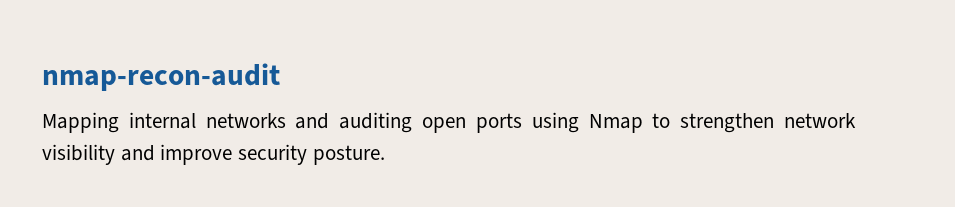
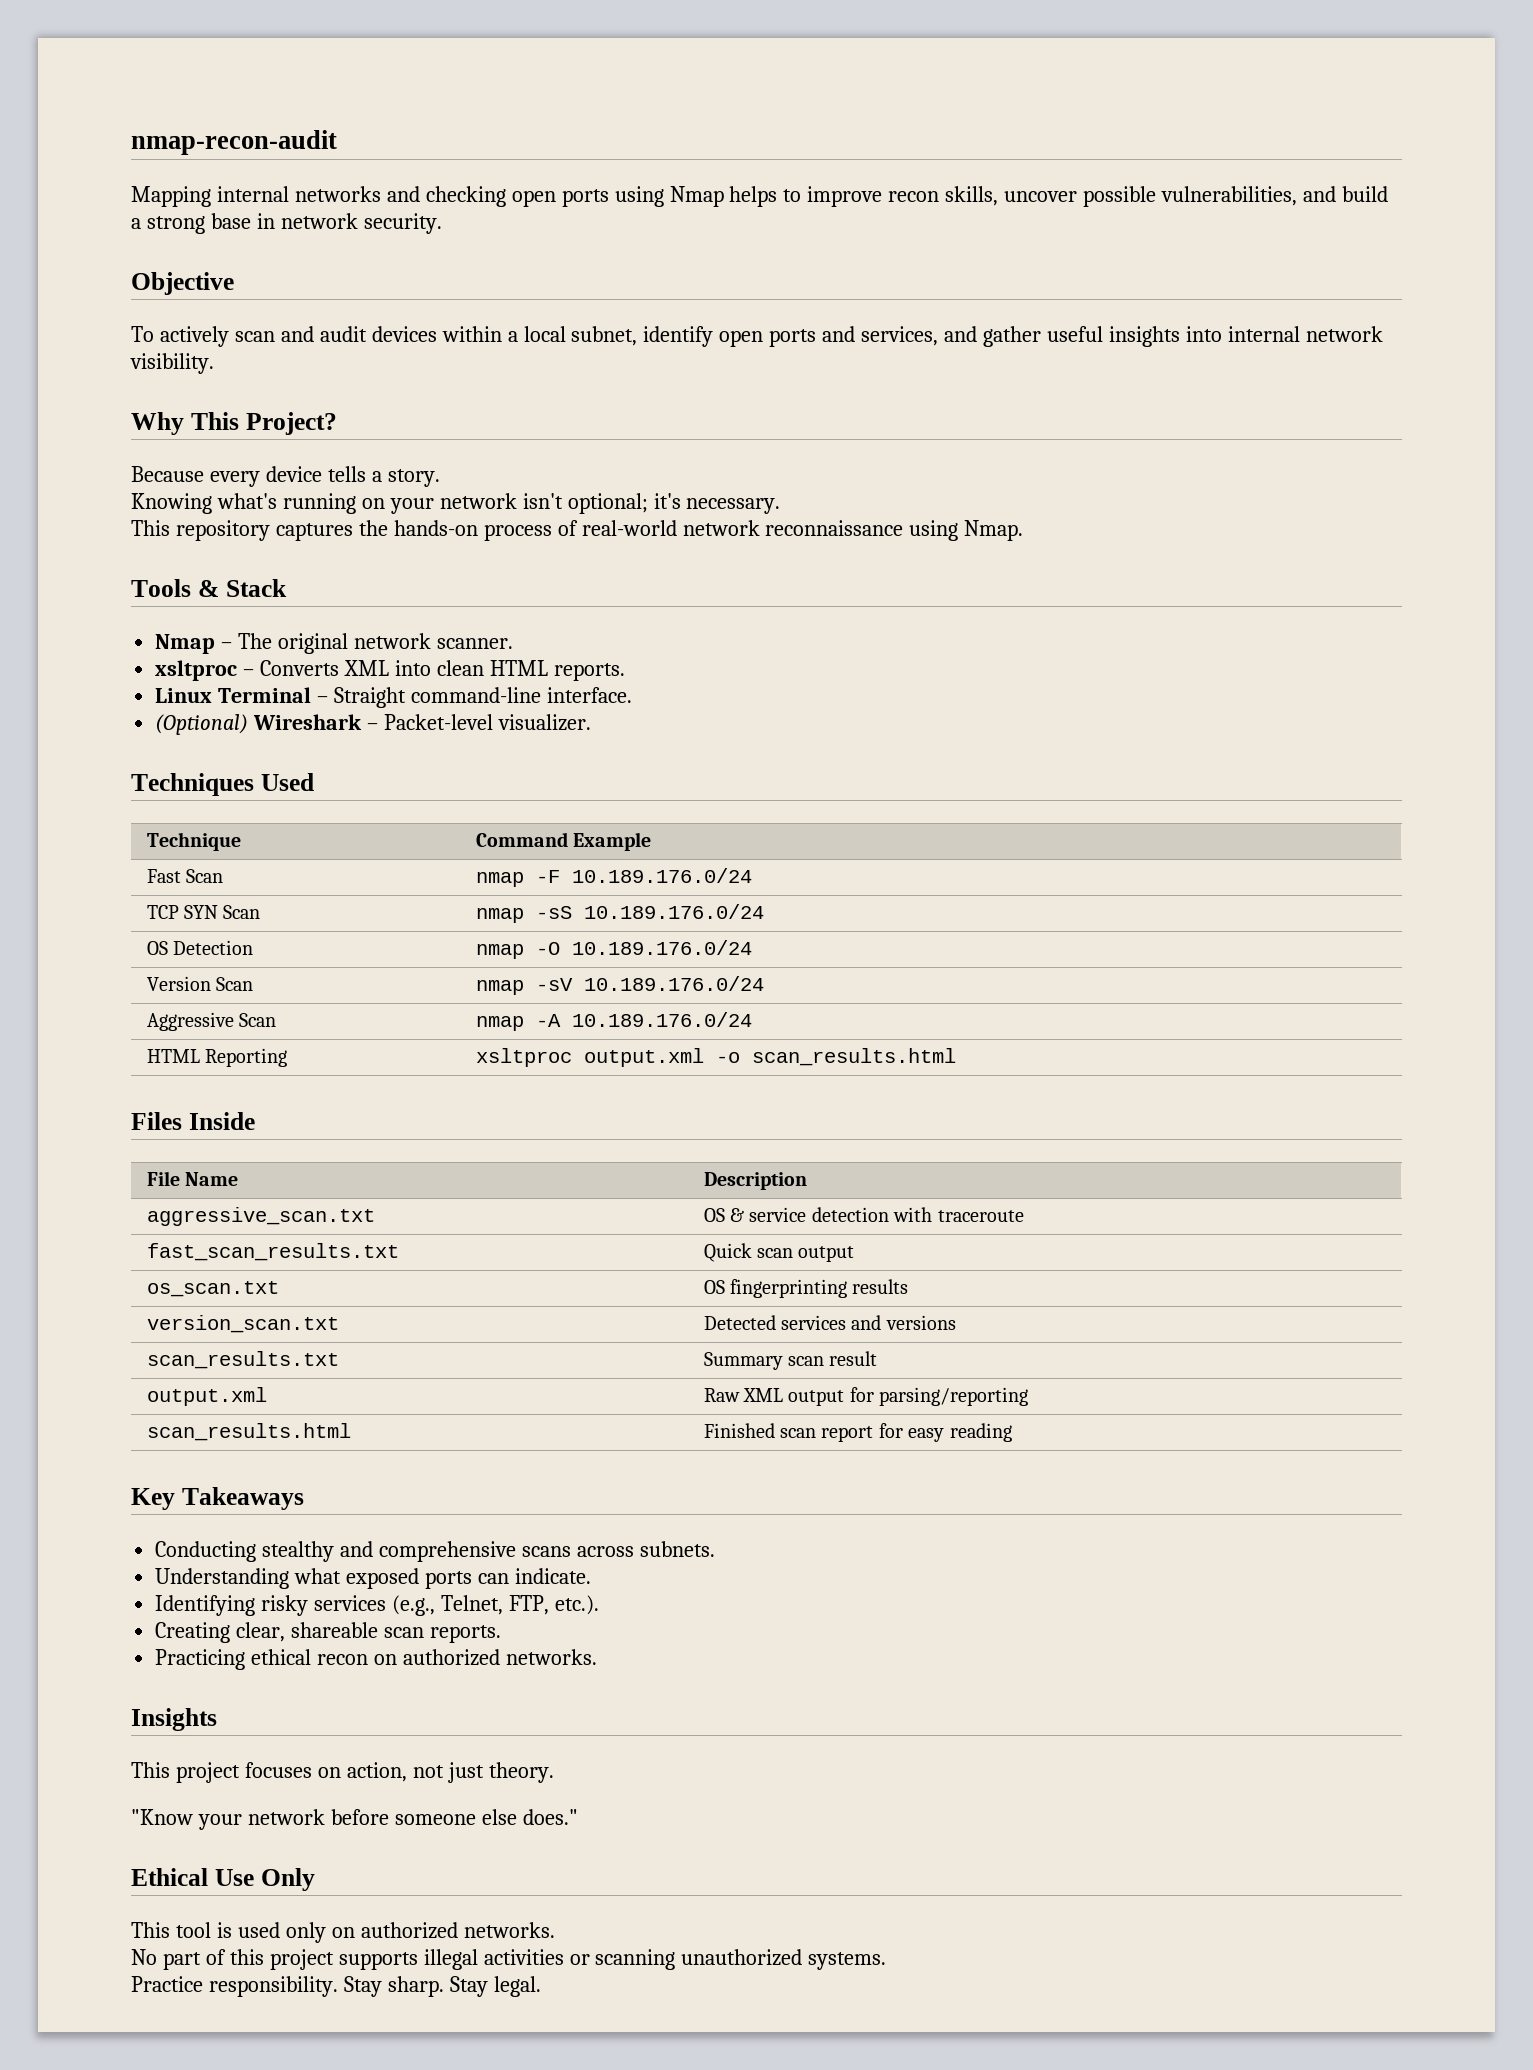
[339,112,413,133] auditing -> [425,186,506,207] checking
[652,113,857,133] [42,144,385,165] to strengthen network visibility and improve security posture. -> [729,186,1388,207] [131,213,442,234] [131,272,234,295] [131,326,1383,347] [130,353,214,374] [131,412,337,435] [131,466,440,487] [131,493,781,514] [131,520,1024,541] [131,579,287,597] [155,633,513,654] [155,660,625,681] [155,687,632,708] [155,714,591,735] [131,773,314,796] [146,832,241,851] [475,832,651,851] [146,869,223,883] [475,868,752,887] [146,905,261,919] [475,904,764,923] [146,940,253,955] [475,940,752,959] [146,976,253,991] [475,976,764,995] [146,1012,276,1031] [475,1012,752,1031] [146,1048,287,1067] [475,1048,956,1067] [131,1112,255,1130] [146,1171,238,1186] [703,1172,807,1190] [146,1207,375,1226] [703,1207,1024,1222] [146,1243,399,1261] [703,1243,855,1262] [146,1281,279,1297] [703,1279,909,1298] [146,1315,339,1333] [703,1315,956,1330] [146,1351,339,1369] [703,1351,878,1370] [146,1387,267,1406] [703,1387,1029,1406] [146,1423,351,1441] [703,1423,1012,1442] [131,1487,304,1510] [155,1541,715,1562] [155,1568,591,1589] [155,1595,599,1616] [155,1622,501,1643] [155,1649,597,1670] [131,1708,217,1731] [131,1762,554,1783] [131,1809,578,1830] [131,1868,315,1891] [131,1922,555,1943] [131,1949,887,1970] [131,1976,541,1997] helps to improve recon skills, uncover possible vulnerabilities, and build a strong base in network security. // Objective // To actively scan and audit devices within a local subnet, identify open ports and services, and gather useful insights into internal network visibility. // Why This Project? // Because every device tells a story. // Knowing what's running on your network isn't optional; it's necessary. // This repository captures the hands-on process of real-world network reconnaissance using Nmap. // Tools & Stack // Nmap – The original network scanner. // xsltproc – Converts XML into clean HTML reports. // Linux Terminal – Straight command-line interface. // (Optional) Wireshark – Packet-level visualizer. // Techniques Used // Technique | Command Example // Fast Scan | nmap -F 10.189.176.0/24 // TCP SYN Scan | nmap -sS 10.189.176.0/24 // OS Detection | nmap -O 10.189.176.0/24 // Version Scan | nmap -sV 10.189.176.0/24 // Aggressive Scan | nmap -A 10.189.176.0/24 // HTML Reporting | xsltproc output.xml -o scan_results.html // Files Inside // File Name | Description // aggressive_scan.txt | OS & service detection with traceroute // fast_scan_results.txt | Quick scan output // os_scan.txt | OS fingerprinting results // version_scan.txt | Detected services and versions // scan_results.txt | Summary scan result // output.xml | Raw XML output for parsing/reporting // scan_results.html | Finished scan report for easy reading // Key Takeaways // Conducting stealthy and comprehensive scans across subnets. // Understanding what exposed ports can indicate. // Identifying risky services (e.g., Telnet, FTP, etc.). // Creating clear, shareable scan reports. // Practicing ethical recon on authorized networks. // Insights // This project focuses on action, not just theory. // "Know your network before someone else does." // Ethical Use Only // This tool is used only on authorized networks. // No part of this project supports illegal activities or scanning unauthorized systems. // Practice responsibility. Stay sharp. Stay legal.

